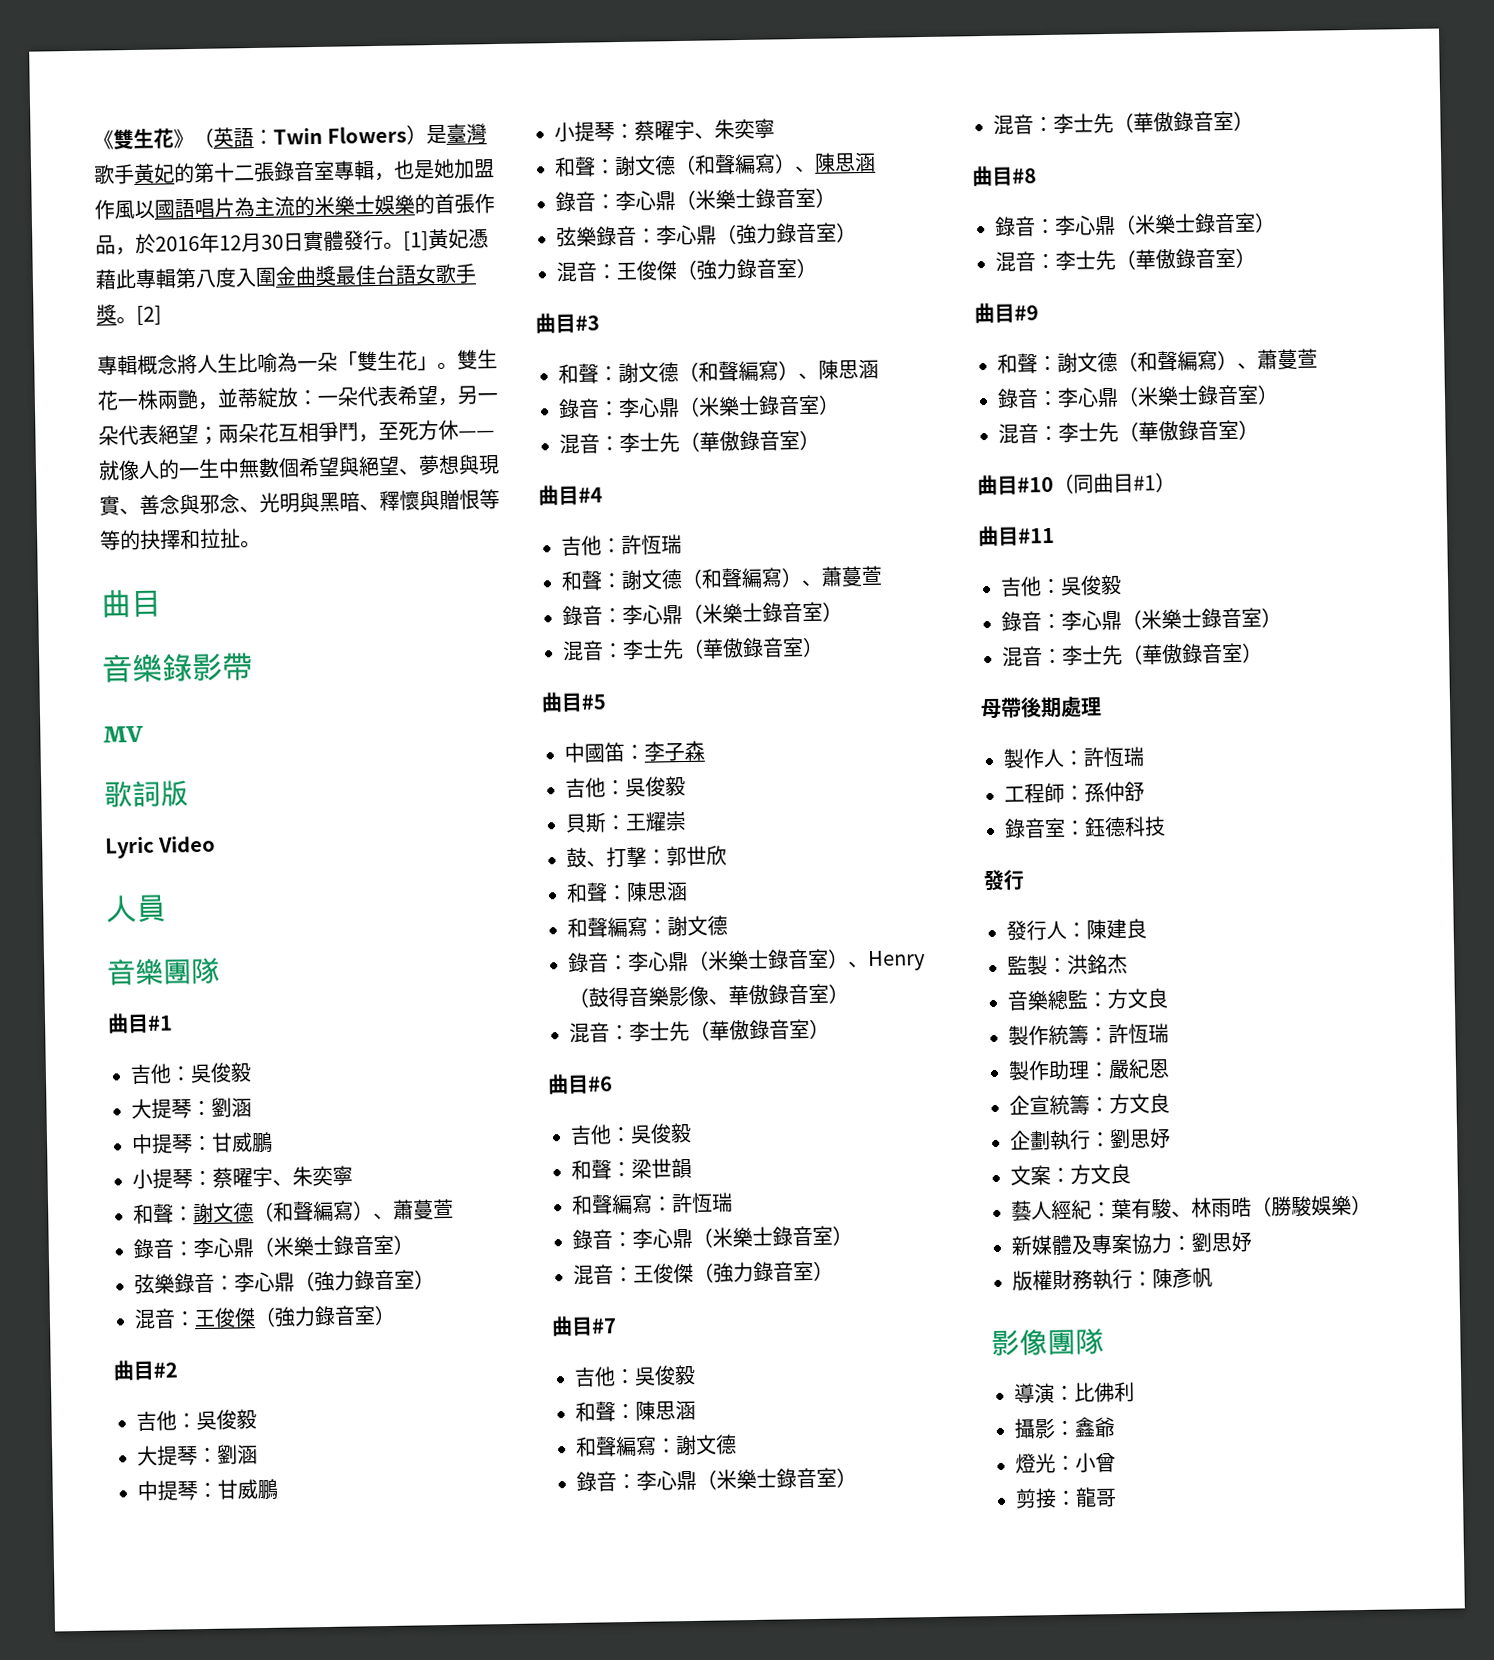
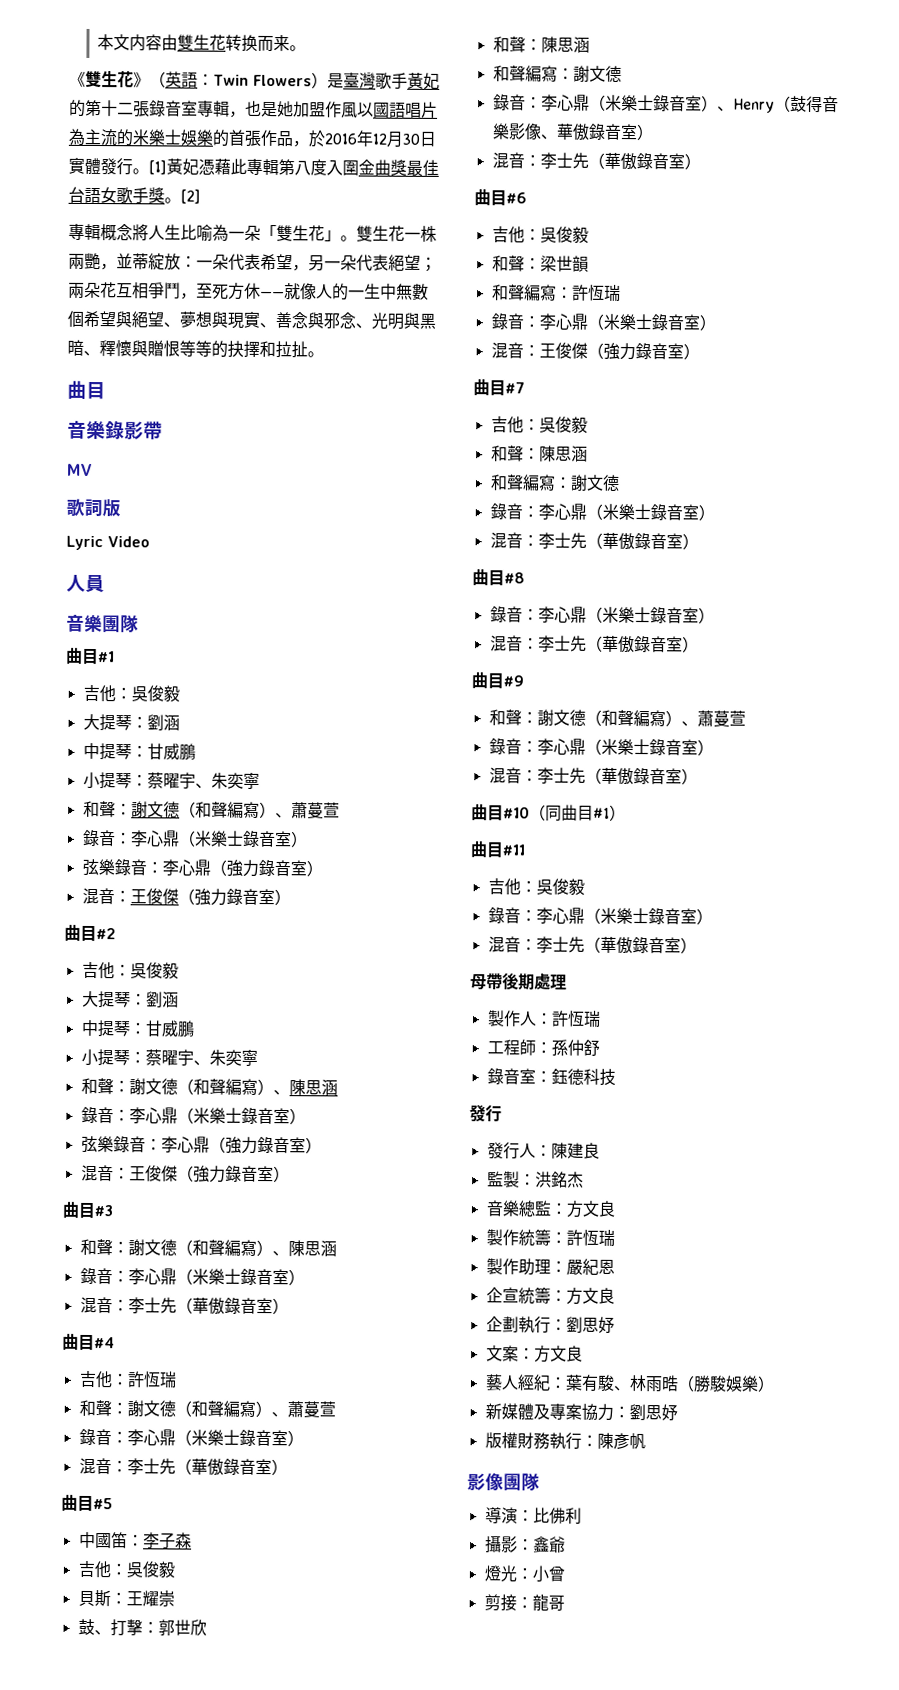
(93, 140) none -> [97,34,307,53] 本文内容由雙生花转换而来。 //

